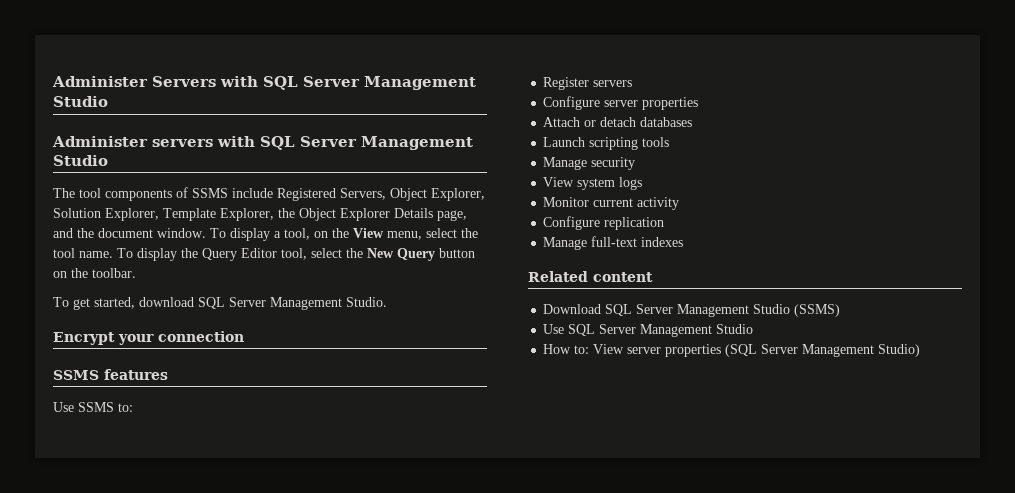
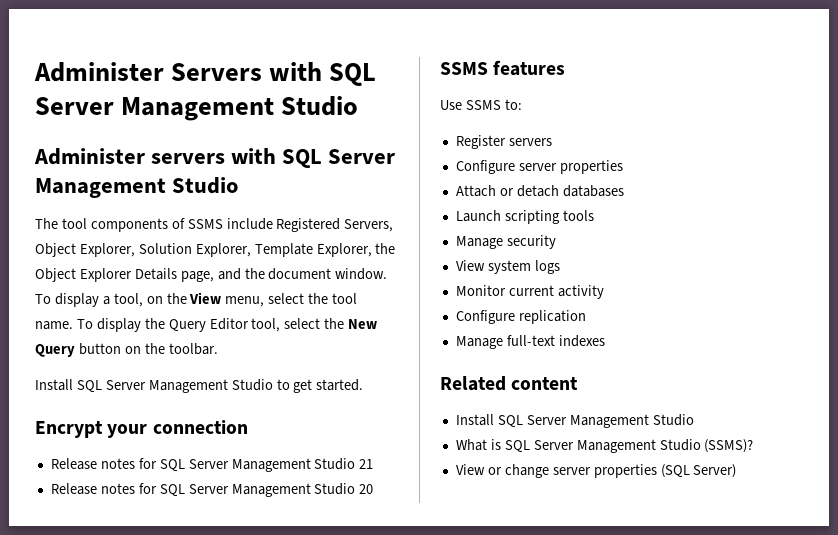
[53,297,387,310] [53,331,244,345] To get started, download SQL Server Management Studio. // Encrypt your connection -> [35,379,364,393] [35,420,248,438] [50,458,374,472] [50,483,374,497] Install SQL Server Management Studio to get started. // Encrypt your connection // Release notes for SQL Server Management Studio 21 // Release notes for SQL Server Management Studio 20
[543,304,841,317] [543,324,754,337] [543,344,921,357] Download SQL Server Management Studio (SSMS) // Use SQL Server Management Studio // How to: View server properties (SQL Server Management Studio) -> [455,414,694,428] [455,439,754,453] [455,464,737,478] Install SQL Server Management Studio // What is SQL Server Management Studio (SSMS)? // View or change server properties (SQL Server)

